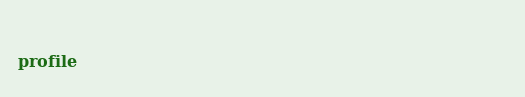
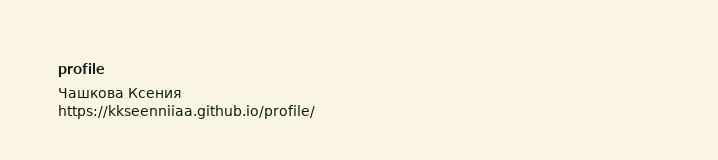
(77, 62) none -> [58,88,181,98] [58,105,315,119] // Чашкова Ксения // https://kkseenniiaa.github.io/profile/

